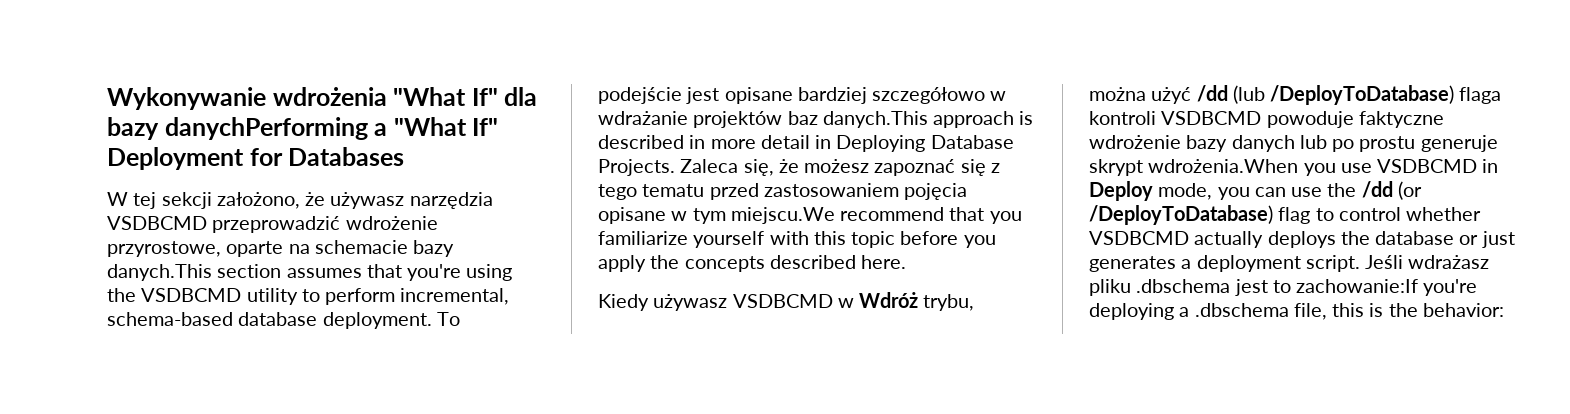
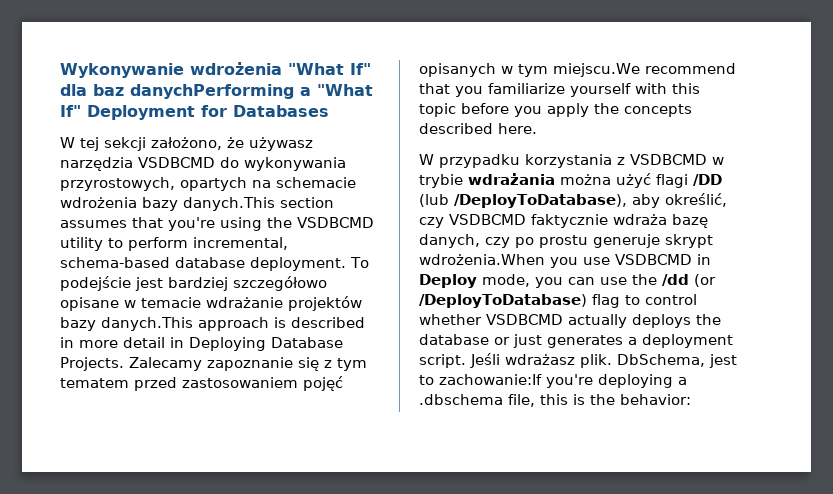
[107,117,159,140] bazy -> [93,84,124,96] baz
[212,216,438,233] [107,241,284,257] przeprowadzić wdrożenie przyrostowe, oparte -> [220,157,346,171] [60,177,247,191] do wykonywania przyrostowych, opartych
(408, 247) none -> [60,197,137,208] wdrożenia
[724,87,793,104] opisane -> (163, 284) none
[990,91,1007,101] w -> [60,297,201,311] opisane w temacie
[787,111,818,125] baz -> [60,317,96,331] bazy
[680,159,1000,176] [598,183,968,200] [598,207,666,224] Zaleca się, że możesz zapoznać się z tego tematu przed zastosowaniem pojęcia opisane -> [129,357,367,371] [60,376,343,391] [419,63,496,77] Zalecamy zapoznanie się z tym tematem przed zastosowaniem pojęć opisanych
[598,292,975,311] [1089,85,1502,105] [1089,111,1444,128] [1089,135,1327,152] Kiedy używasz VSDBCMD w Wdróż trybu, można użyć /dd (lub /DeployToDatabase) flaga kontroli VSDBCMD powoduje faktyczne wdrożenie bazy danych lub -> [419,154,724,168] [419,173,722,188] [419,193,727,208] [419,214,708,228] [419,234,510,248] W przypadku korzystania z VSDBCMD w trybie wdrażania można użyć flagi /DD (lub /DeployToDatabase), aby określić, czy VSDBCMD faktycznie wdraża bazę danych, czy
[1089,279,1231,296] pliku .dbschema -> [580,354,705,368] plik. DbSchema,

